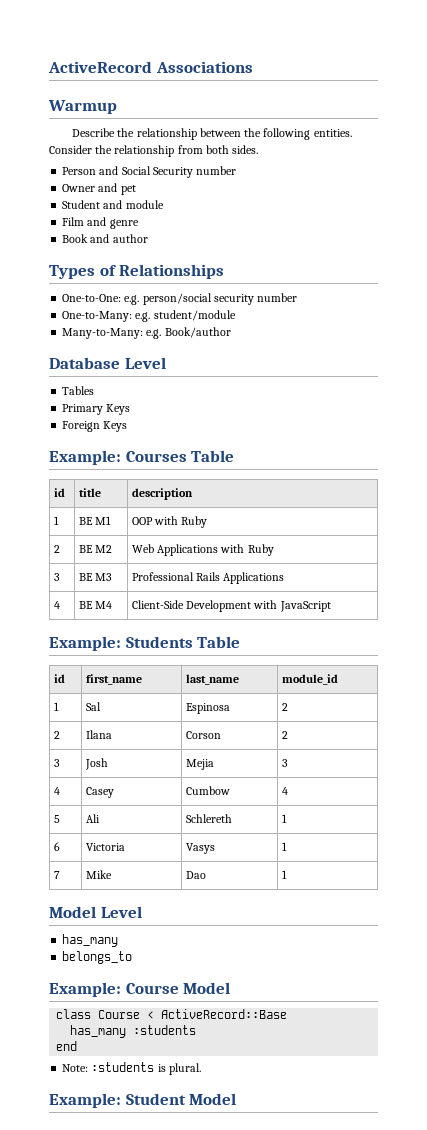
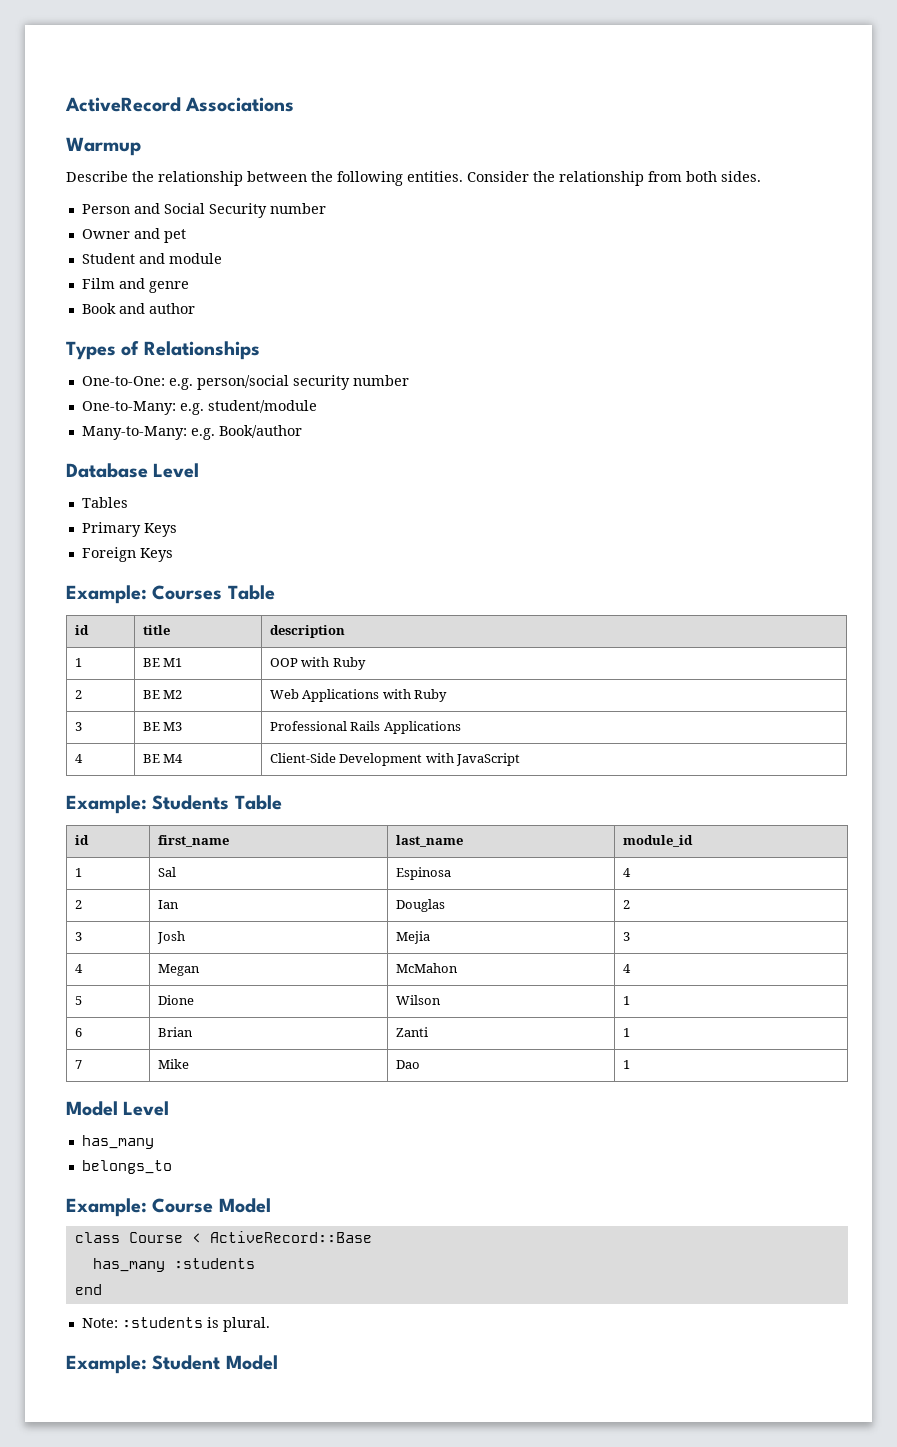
[281,703,288,711] [53,731,60,739] [85,730,112,739] [185,731,221,739] 2 // 2 | Ilana | Corson -> [622,868,631,877] [74,900,82,909] [157,900,179,909] [395,899,445,912] 4 // 2 | Ian | Douglas
[85,787,114,798] [185,786,230,795] Casey | Cumbow -> [157,964,200,976] [395,963,458,973] Megan | McMahon
[85,814,100,823] [185,814,232,823] Ali | Schlereth -> [157,995,194,1005] [395,995,441,1005] Dione | Wilson
[85,843,125,851] [185,843,215,854] Victoria | Vasys -> [157,1027,193,1037] [395,1027,428,1037] Brian | Zanti

